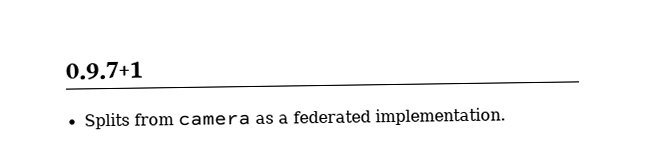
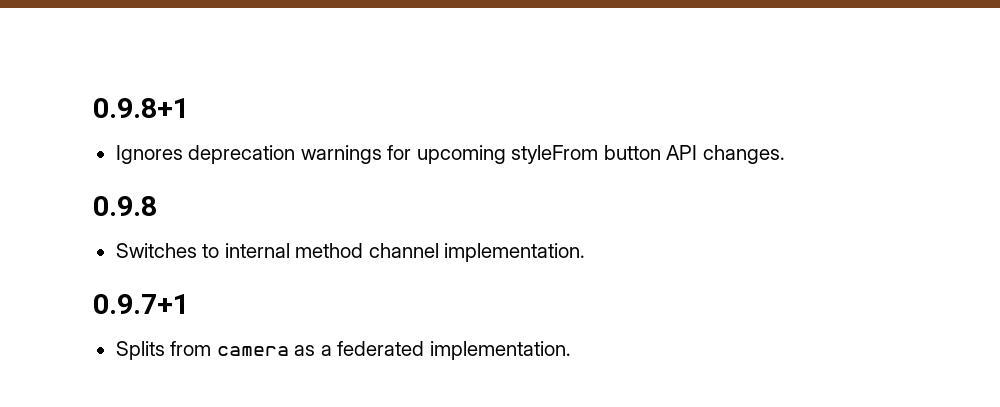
(65, 70) none -> [93,98,189,118] [115,145,785,164] [93,196,157,216] [115,243,586,262] 0.9.8+1 // Ignores deprecation warnings for upcoming styleFrom button API changes. // 0.9.8 // Switches to internal method channel implementation. //

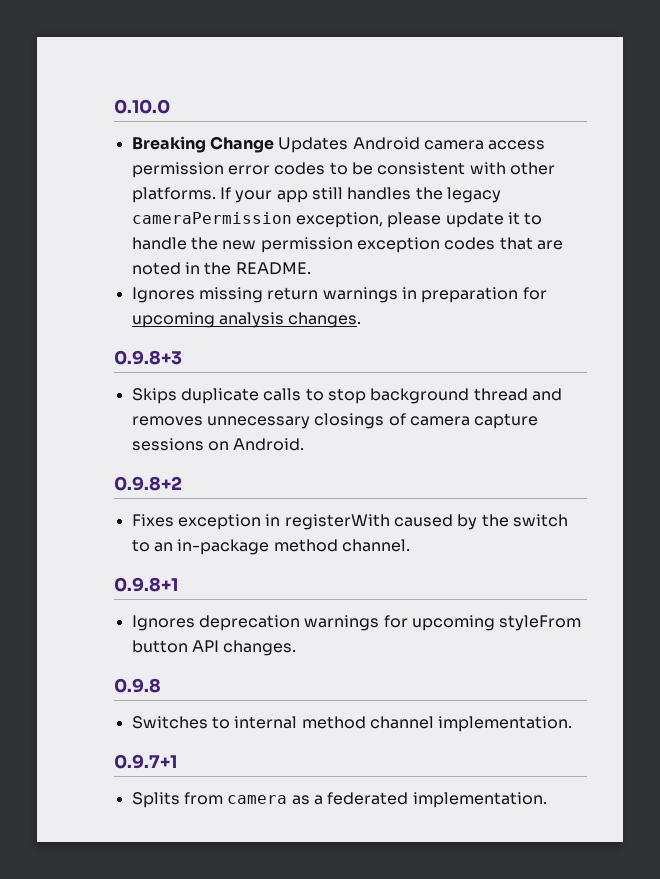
(93, 108) none -> [114,99,170,114] [131,136,546,153] [131,162,555,178] [131,187,501,203] [131,212,543,228] [131,237,563,253] [131,262,311,275] [131,287,547,303] [131,312,362,328] [114,350,182,365] [131,388,562,404] [131,413,539,429] [131,438,305,451] [114,476,182,491] [131,514,568,530] [131,539,410,555] 0.10.0 // Breaking Change Updates Android camera access permission error codes to be consistent with other platforms. If your app still handles the legacy cameraPermission exception, please update it to handle the new permission exception codes that are noted in the README. // Ignores missing return warnings in preparation for upcoming analysis changes. // 0.9.8+3 // Skips duplicate calls to stop background thread and removes unnecessary closings of camera capture sessions on Android. // 0.9.8+2 // Fixes exception in registerWith caused by the switch to an in-package method channel. //

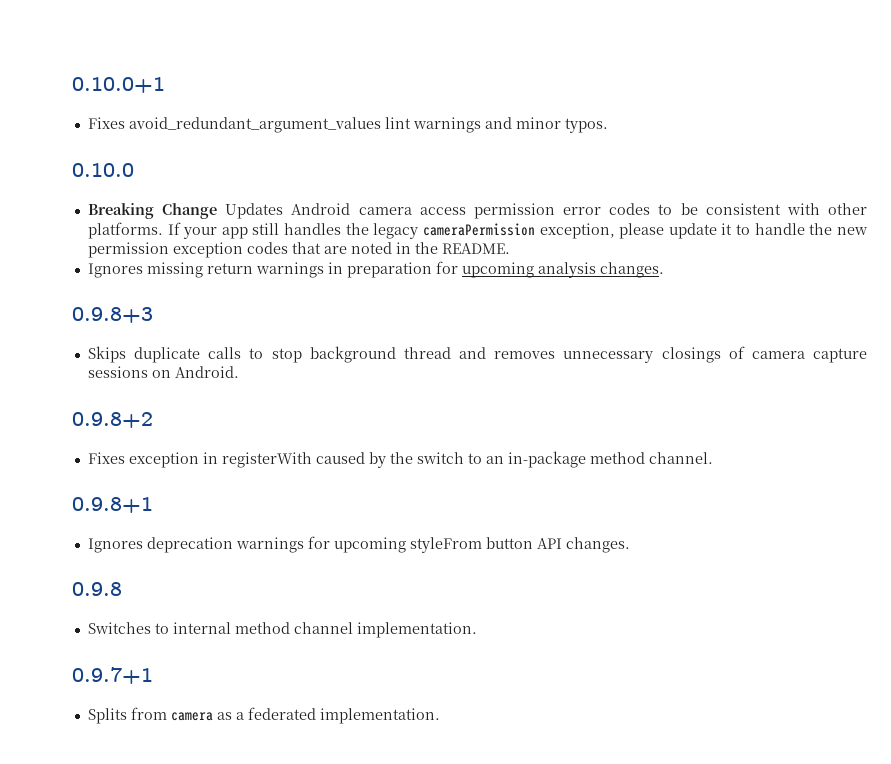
(114, 106) none -> [72,77,165,93] [87,117,608,133] 0.10.0+1 // Fixes avoid_redundant_argument_values lint warnings and minor typos. //

